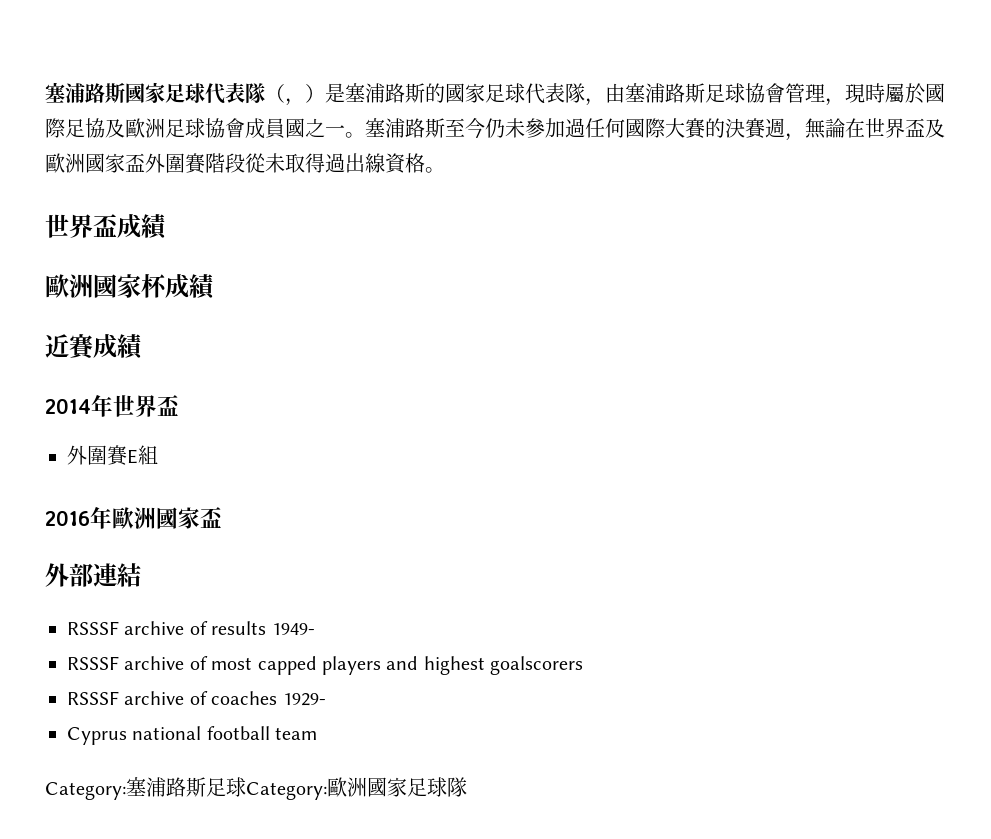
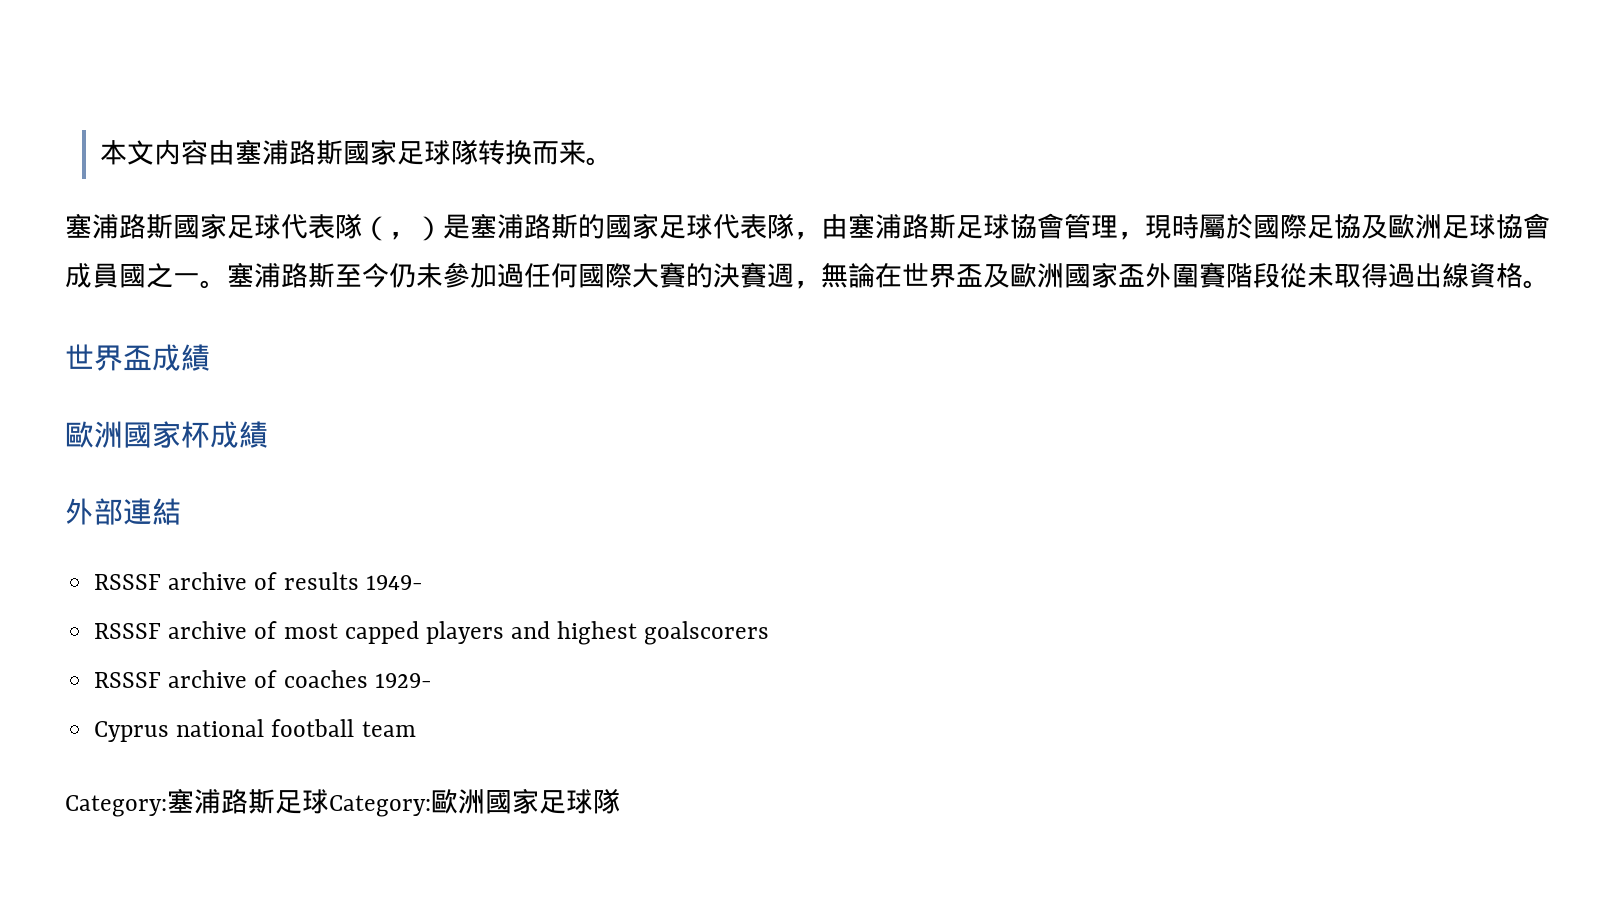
(45, 92) none -> [100,139,614,166] 本文内容由塞浦路斯國家足球隊转换而来。 //
[45,334,144,360] [45,394,180,417] [67,445,158,466] [45,506,223,529] // 近賽成績 // 2014年世界盃 // 外圍賽E組 // 2016年歐洲國家盃 -> (268, 434) none

